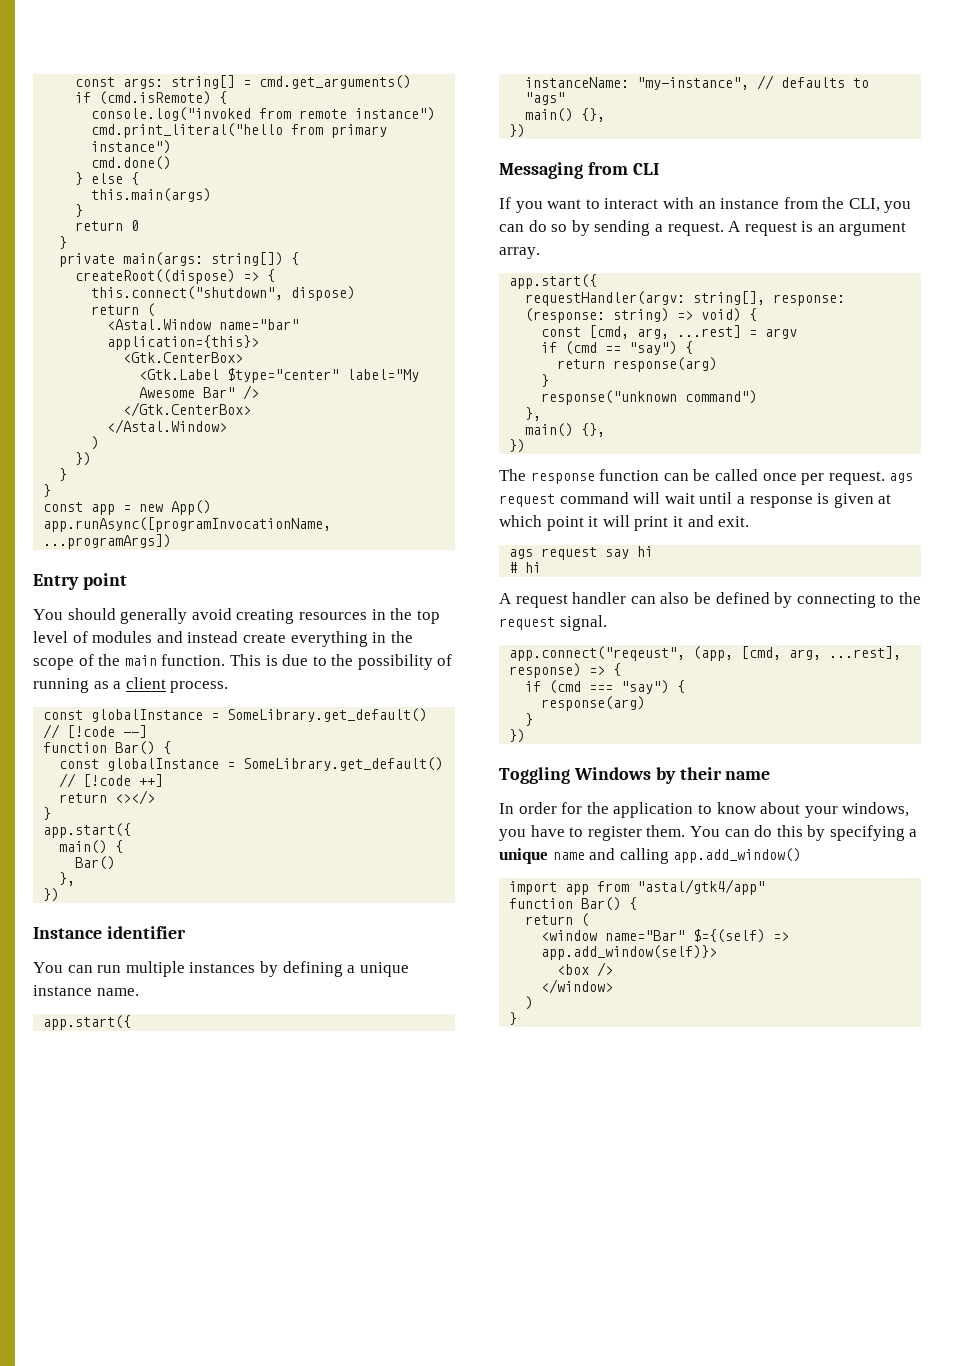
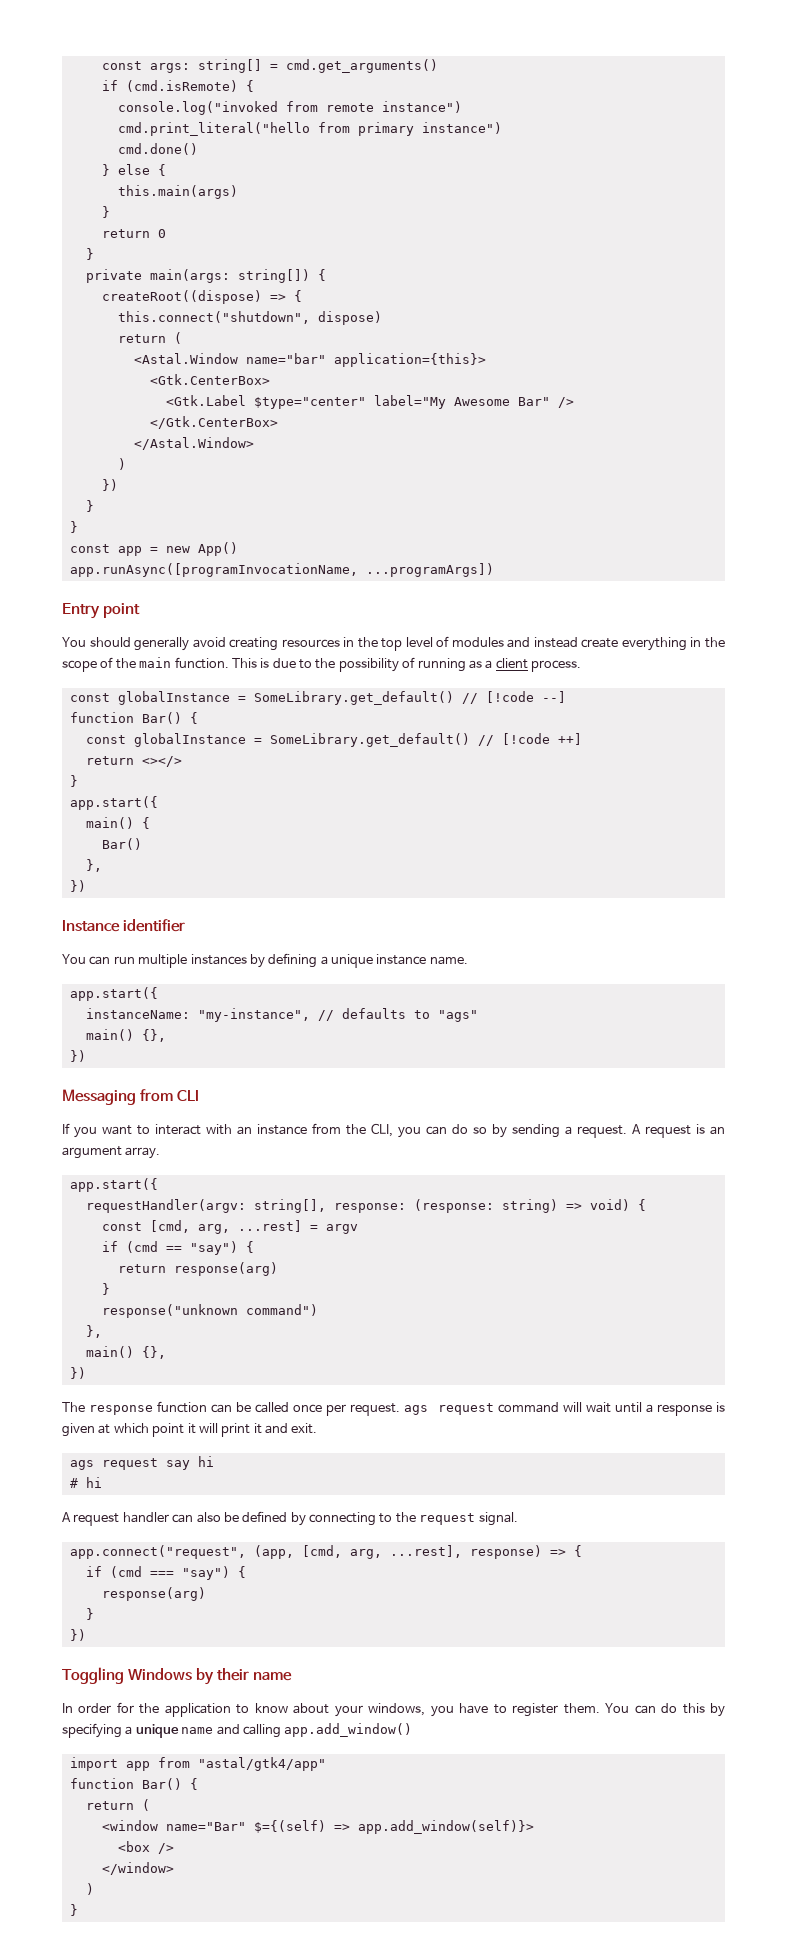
[509,646,686,661] app.connect("reqeust", -> [69,1545,246,1559] app.connect("request",

